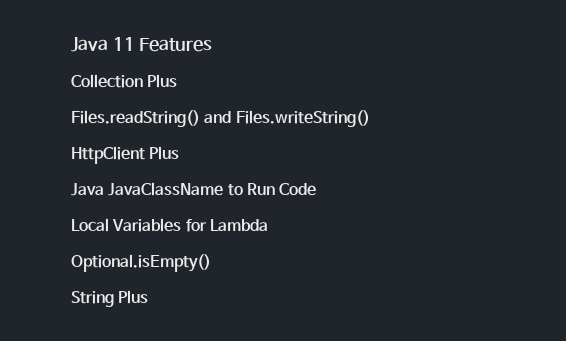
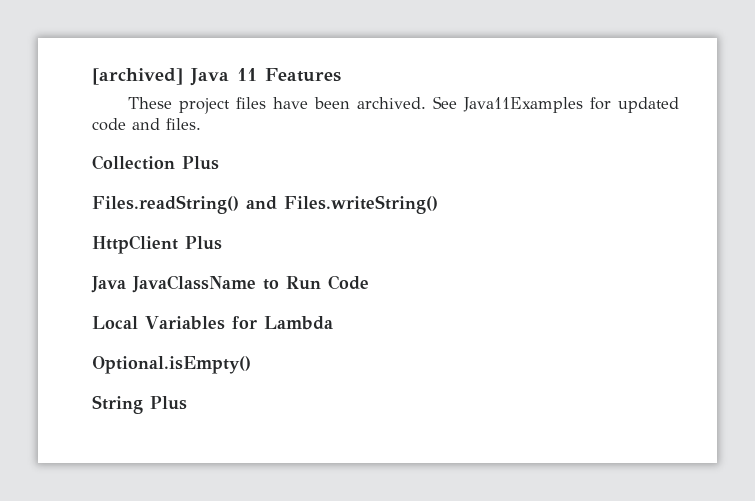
(71, 44) none -> [92,68,183,85] [archived]
(213, 45) none -> [128,96,679,114] [92,118,201,131] // These project files have been archived. See Java11Examples for updated code and files.

